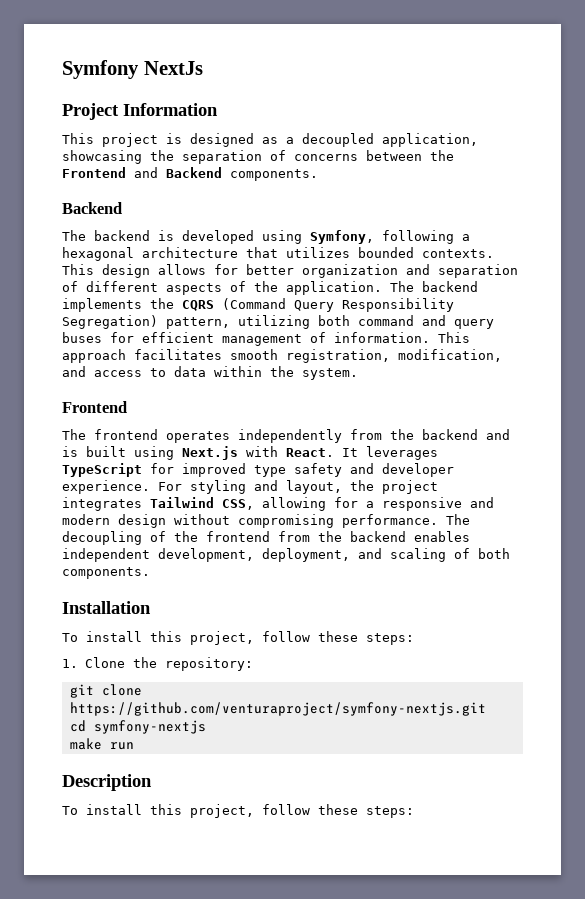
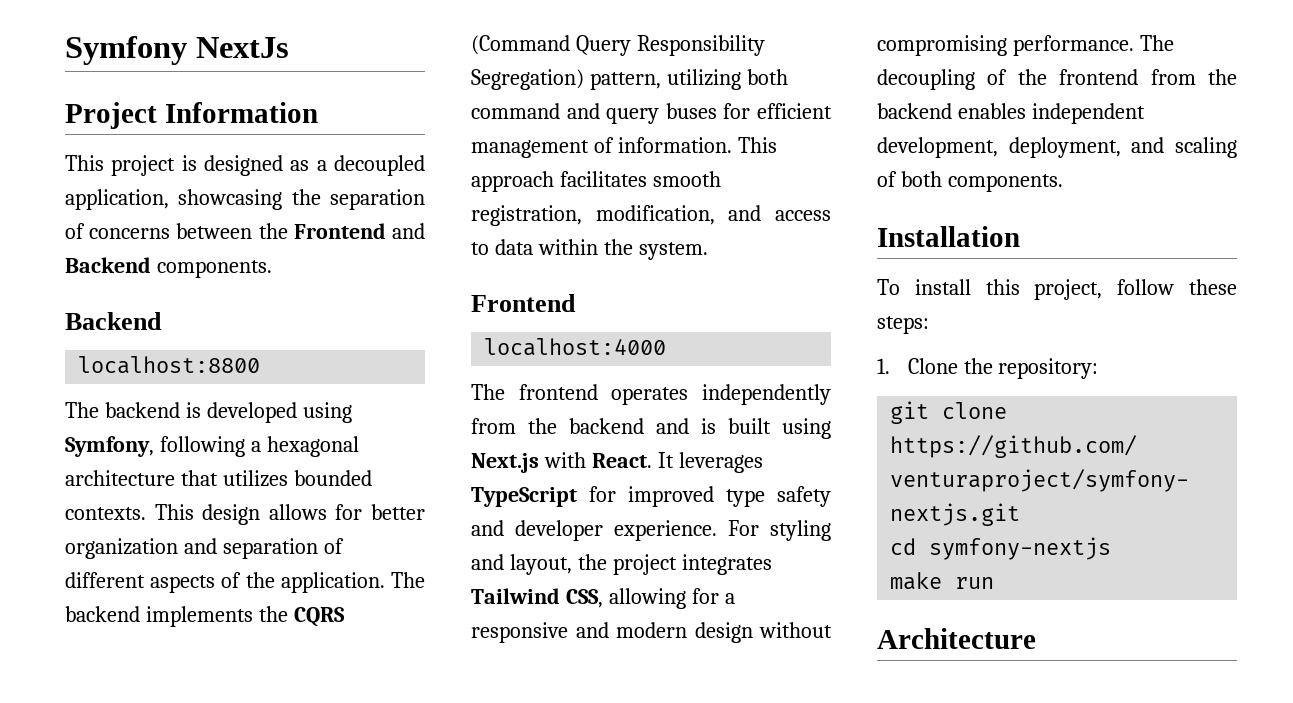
(122, 208) none -> [78,356,261,374] // localhost:8800
(127, 407) none -> [484,338,667,356] // localhost:4000
[62,774,152,791] [62,804,414,818] Description // To install this project, follow these steps: -> [877,628,1036,649] Architecture

